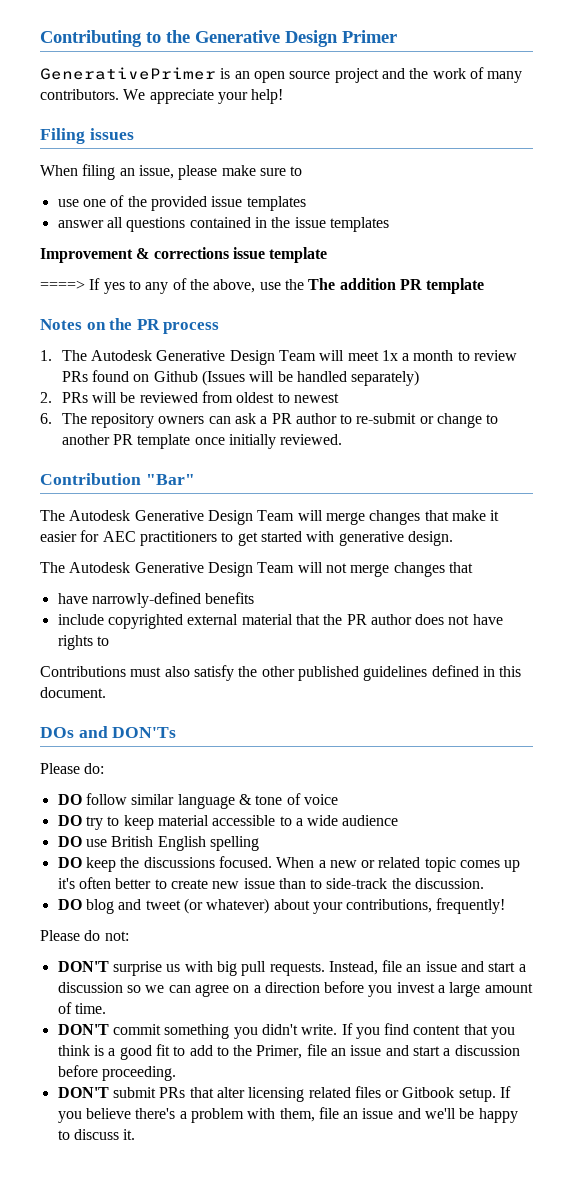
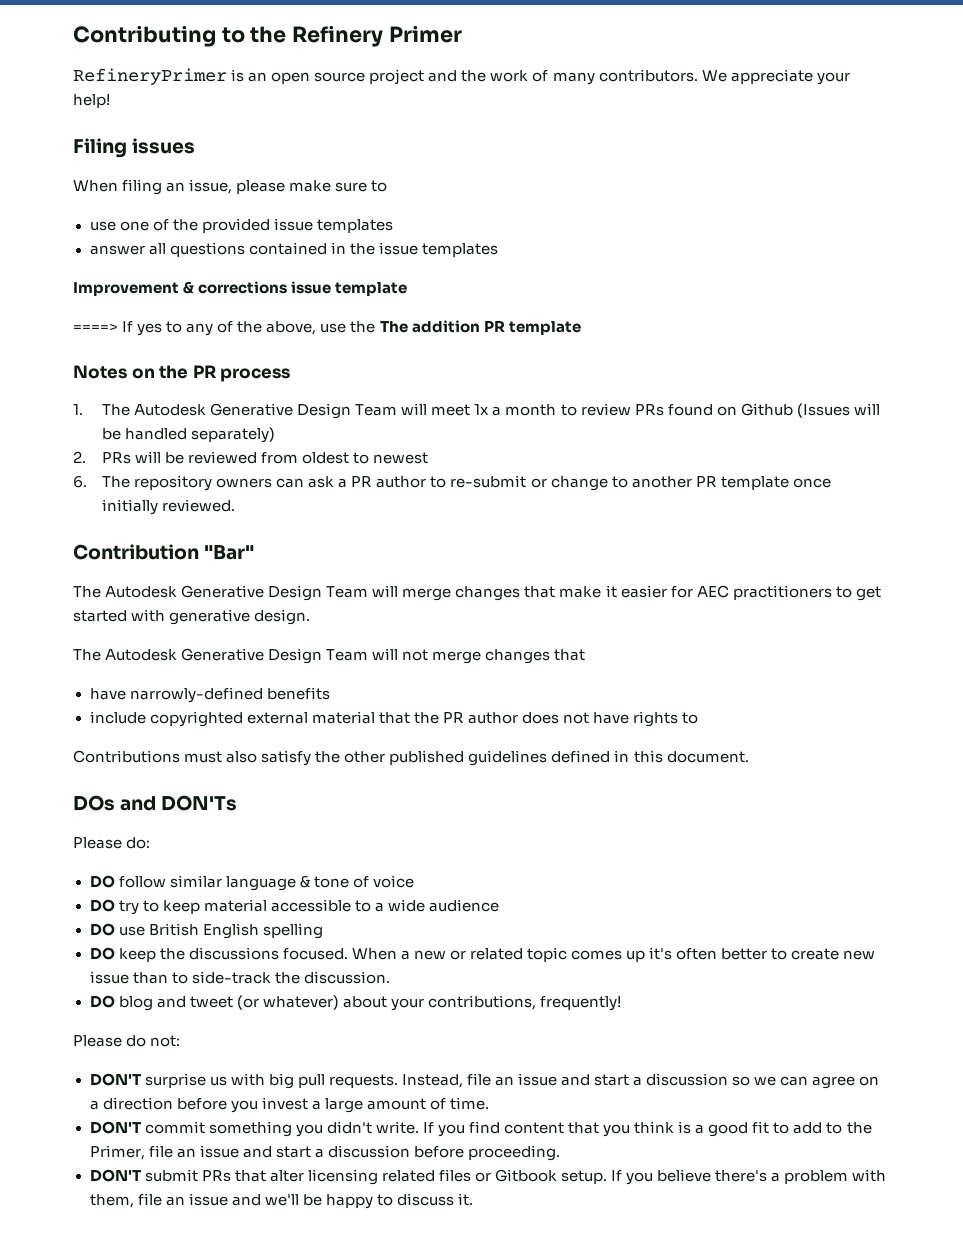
[195,30,338,47] Generative Design -> [292,25,384,47] Refinery
[40,67,216,80] GenerativePrimer -> [73,68,227,85] RefineryPrimer

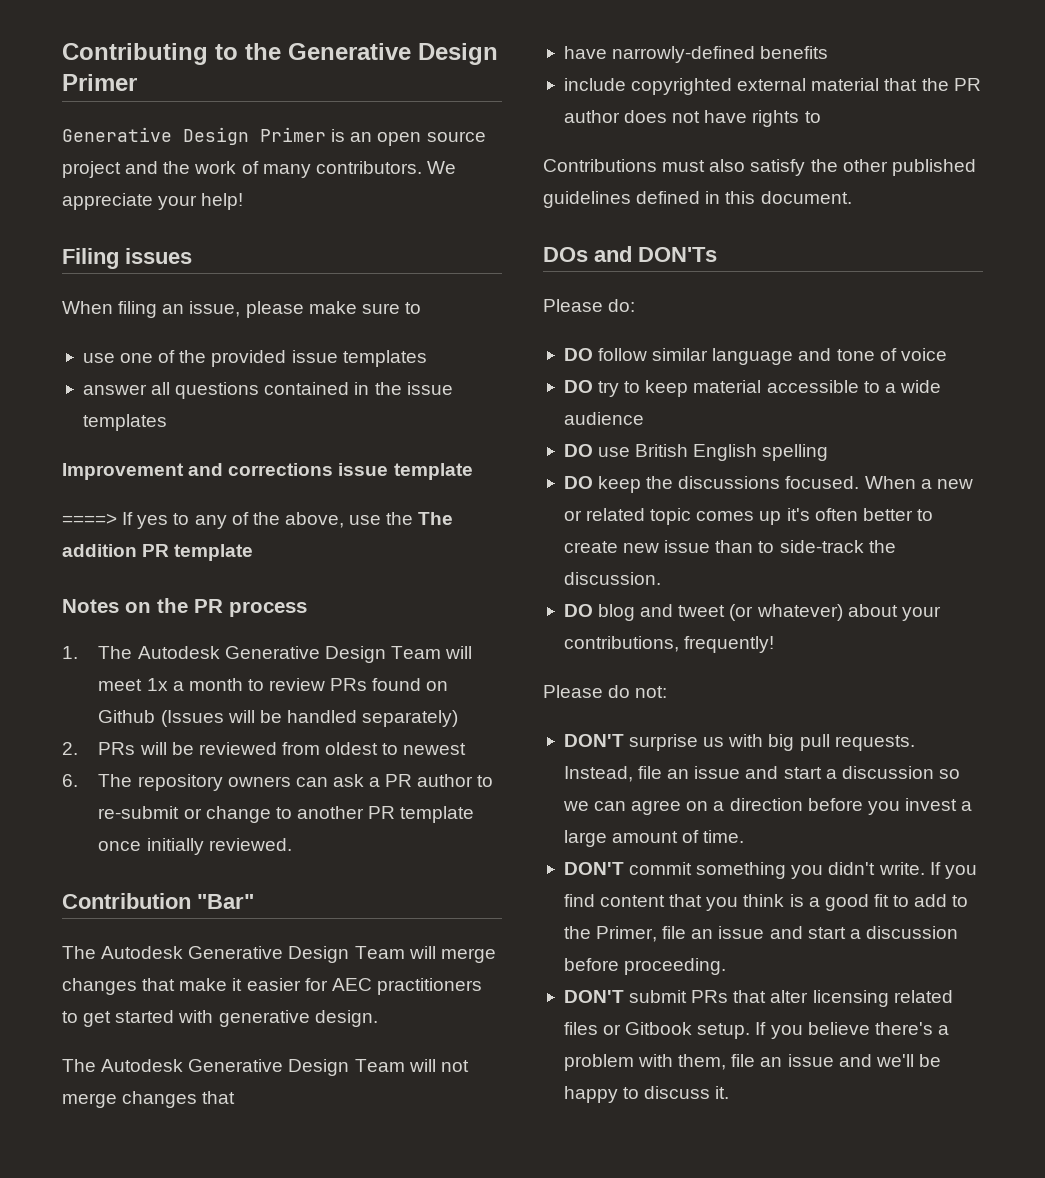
[292,25,384,47] Refinery -> [288,43,498,65] Generative Design
[73,68,227,85] RefineryPrimer -> [62,127,326,145] Generative Design Primer
[183,281,195,294] & -> [188,463,224,476] and
[299,875,310,888] & -> [798,348,832,361] and

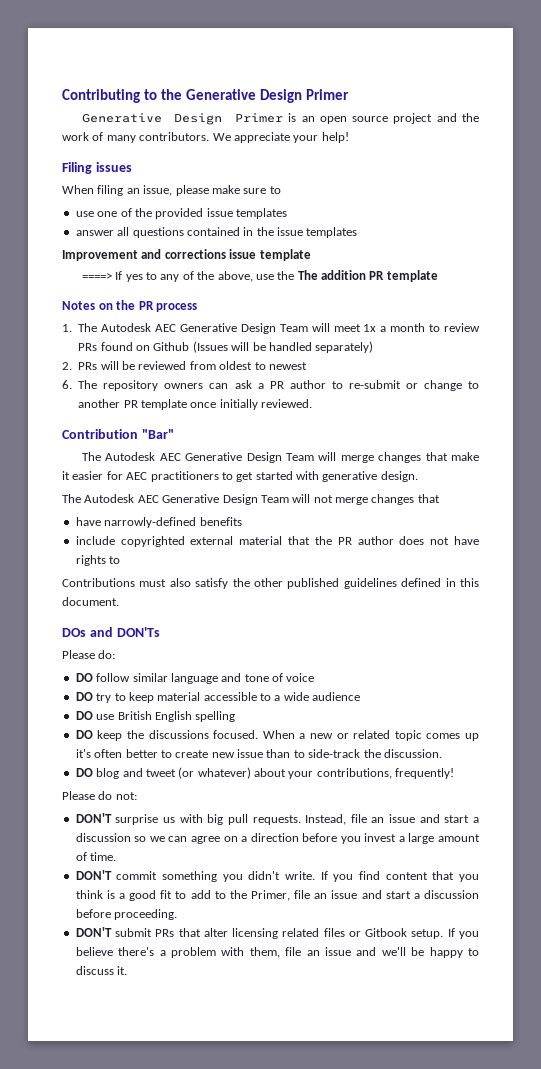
(220, 652) none -> [155,324,177,332] AEC
(184, 952) none -> [159,453,181,461] AEC
(184, 1065) none -> [137,495,159,503] AEC

